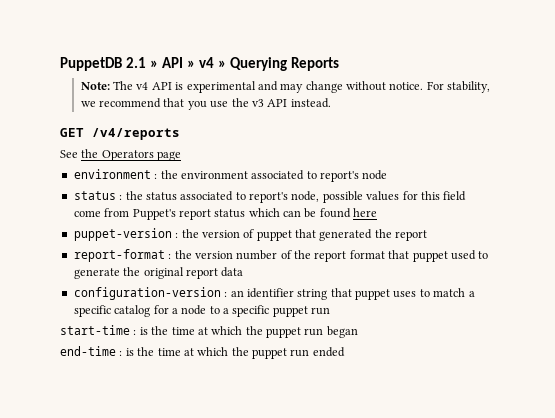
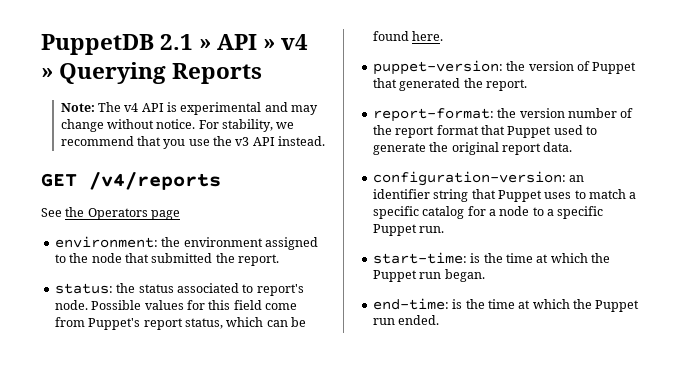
[73,169,388,182] [73,191,123,200] environment : the environment associated to report's node // status : -> [54,236,318,250] [54,253,279,266] [54,283,113,294] environment: the environment assigned to the node that submitted the report. // status:
[291,191,363,203] node, possible -> [54,300,142,310] node. Possible
[214,209,246,218] status -> [184,318,223,329] status,
[353,208,378,217] [73,228,179,241] here // puppet-version : -> [412,31,444,41] [372,60,503,75] here. // puppet-version:
[256,230,292,241] puppet -> [592,62,637,74] Puppet
[395,230,428,241] [73,249,172,262] report // report-format : -> [485,79,527,91] [372,108,494,122] report. // report-format:
[412,251,448,262] puppet -> [507,126,552,138] Puppet
[221,267,244,277] [73,287,228,300] data // configuration-version : -> [543,142,573,152] [372,171,566,186] data. // configuration-version:
[355,289,390,300] puppet -> [497,190,542,202] Puppet
[272,306,331,317] [60,325,358,338] [60,346,345,359] puppet run // start-time : is the time at which the puppet run began // end-time : is the time at which the puppet run ended -> [372,224,445,236] [372,252,610,264] [372,269,485,282] [372,298,640,312] [372,315,440,325] Puppet run. // start-time: is the time at which the Puppet run began. // end-time: is the time at which the Puppet run ended.

